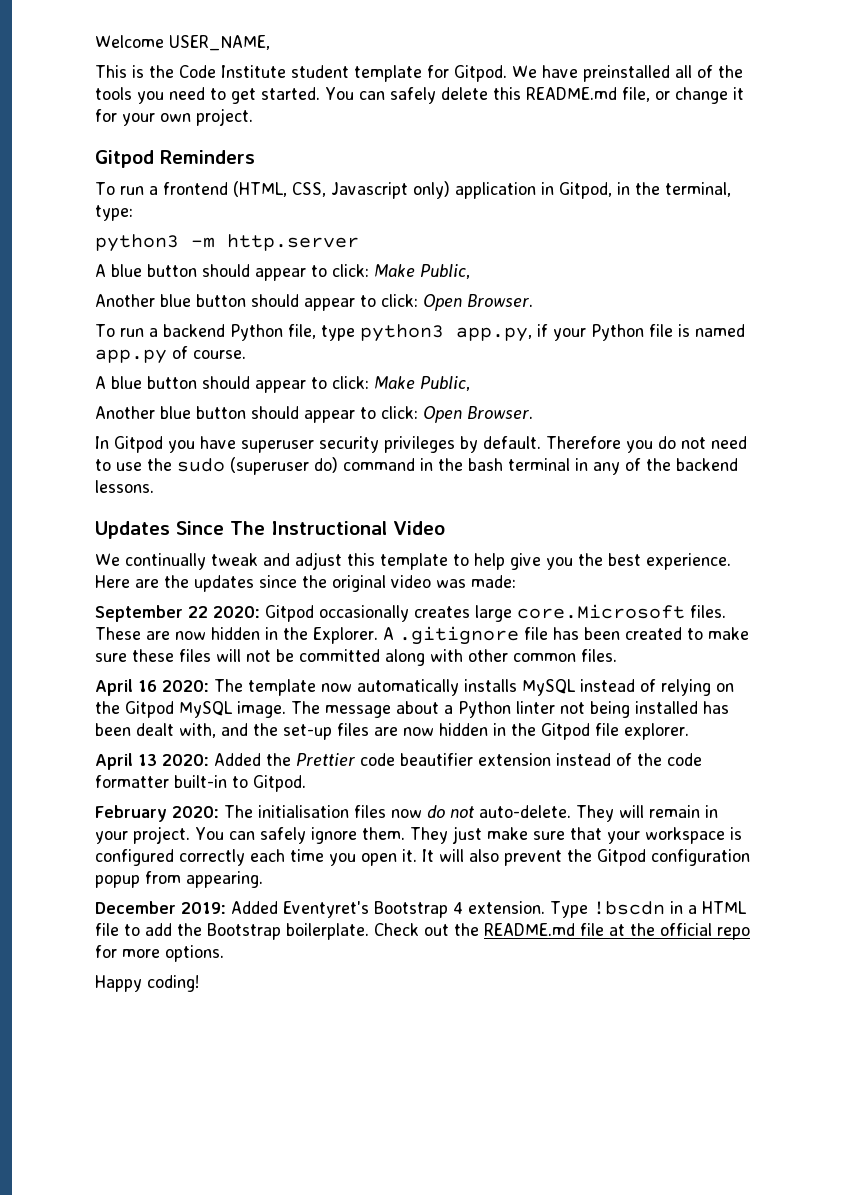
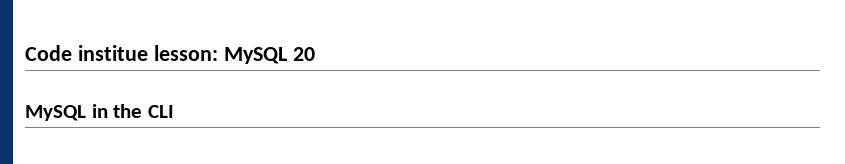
[95,35,270,51] [95,65,743,82] [95,87,744,104] [95,108,253,126] [95,150,255,168] [95,181,731,199] [95,205,133,221] [95,234,359,252] [95,264,470,281] [95,294,533,311] [95,324,745,342] [95,346,246,364] [95,376,470,393] [95,406,533,423] [95,436,747,453] [95,457,738,475] [95,480,154,493] [95,521,445,539] [95,552,731,570] [95,575,516,592] [95,604,726,622] [95,626,749,645] [95,649,617,666] [95,679,734,696] [95,701,729,718] [95,723,689,740] [95,753,702,770] [95,775,306,792] [95,805,718,822] [95,826,742,844] [95,849,750,866] [95,871,263,888] [95,901,747,918] [95,923,750,940] [95,945,224,962] [95,975,199,992] Welcome USER_NAME, // This is the Code Institute student template for Gitpod. We have preinstalled all of the tools you need to get started. You can safely delete this README.md file, or change it for your own project. // Gitpod Reminders // To run a frontend (HTML, CSS, Javascript only) application in Gitpod, in the terminal, type: // python3 -m http.server // A blue button should appear to click: Make Public, // Another blue button should appear to click: Open Browser. // To run a backend Python file, type python3 app.py, if your Python file is named app.py of course. // A blue button should appear to click: Make Public, // Another blue button should appear to click: Open Browser. // In Gitpod you have superuser security privileges by default. Therefore you do not need to use the sudo (superuser do) command in the bash terminal in any of the backend lessons. // Updates Since The Instructional Video // We continually tweak and adjust this template to help give you the best experience. Here are the updates since the original video was made: // September 22 2020: Gitpod occasionally creates large core.Microsoft files. These are now hidden in the Explorer. A .gitignore file has been created to make sure these files will not be committed along with other common files. // April 16 2020: The template now automatically installs MySQL instead of relying on the Gitpod MySQL image. The message about a Python linter not being installed has been dealt with, and the set-up files are now hidden in the Gitpod file explorer. // April 13 2020: Added the Prettier code beautifier extension instead of the code formatter built-in to Gitpod. // February 2020: The initialisation files now do not auto-delete. They will remain in your project. You can safely ignore them. They just make sure that your workspace is configured correctly each time you open it. It will also prevent the Gitpod configuration popup from appearing. // December 2019: Added Eventyret's Bootstrap 4 extension. Type !bscdn in a HTML file to add the Bootstrap boilerplate. Check out the README.md file at the official repo for more options. // Happy coding! -> [25,45,315,64] [25,104,174,121] Code institue lesson: MySQL 20 // MySQL in the CLI

